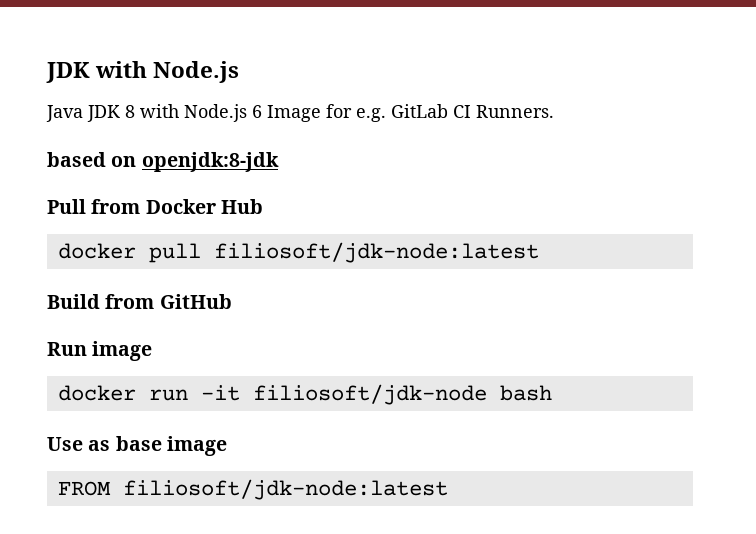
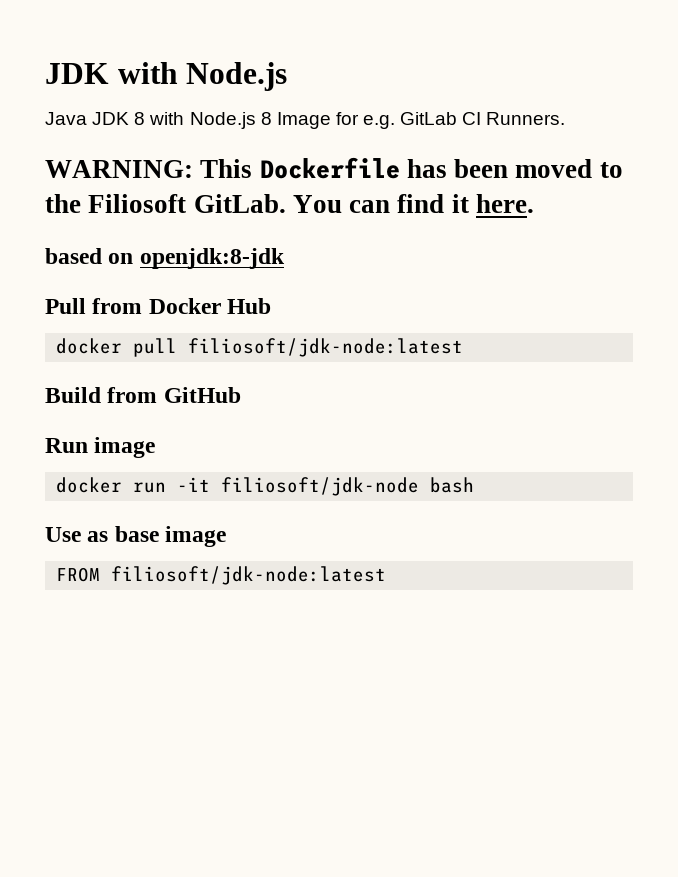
[252,105,262,118] 6 -> [260,112,272,125] 8
(554, 111) none -> [45,157,623,179] [45,194,535,213] // WARNING: This Dockerfile has been moved to the Filiosoft GitLab. You can find it here.

